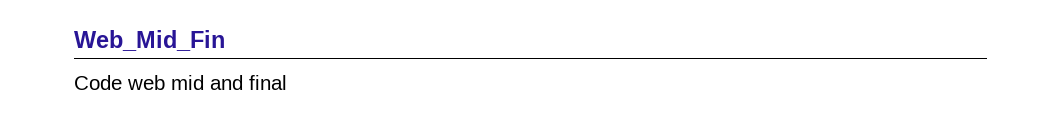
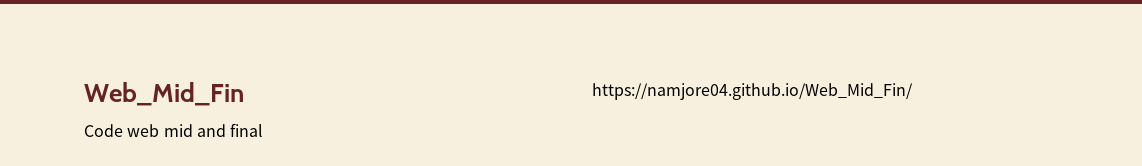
(287, 82) none -> [592,83,913,100] https://namjore04.github.io/Web_Mid_Fin/

